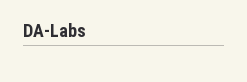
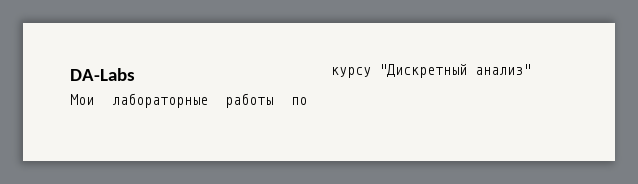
(86, 30) none -> [70,93,307,108] [331,64,531,78] // Мои лабораторные работы по курсу "Дискретный анализ"

